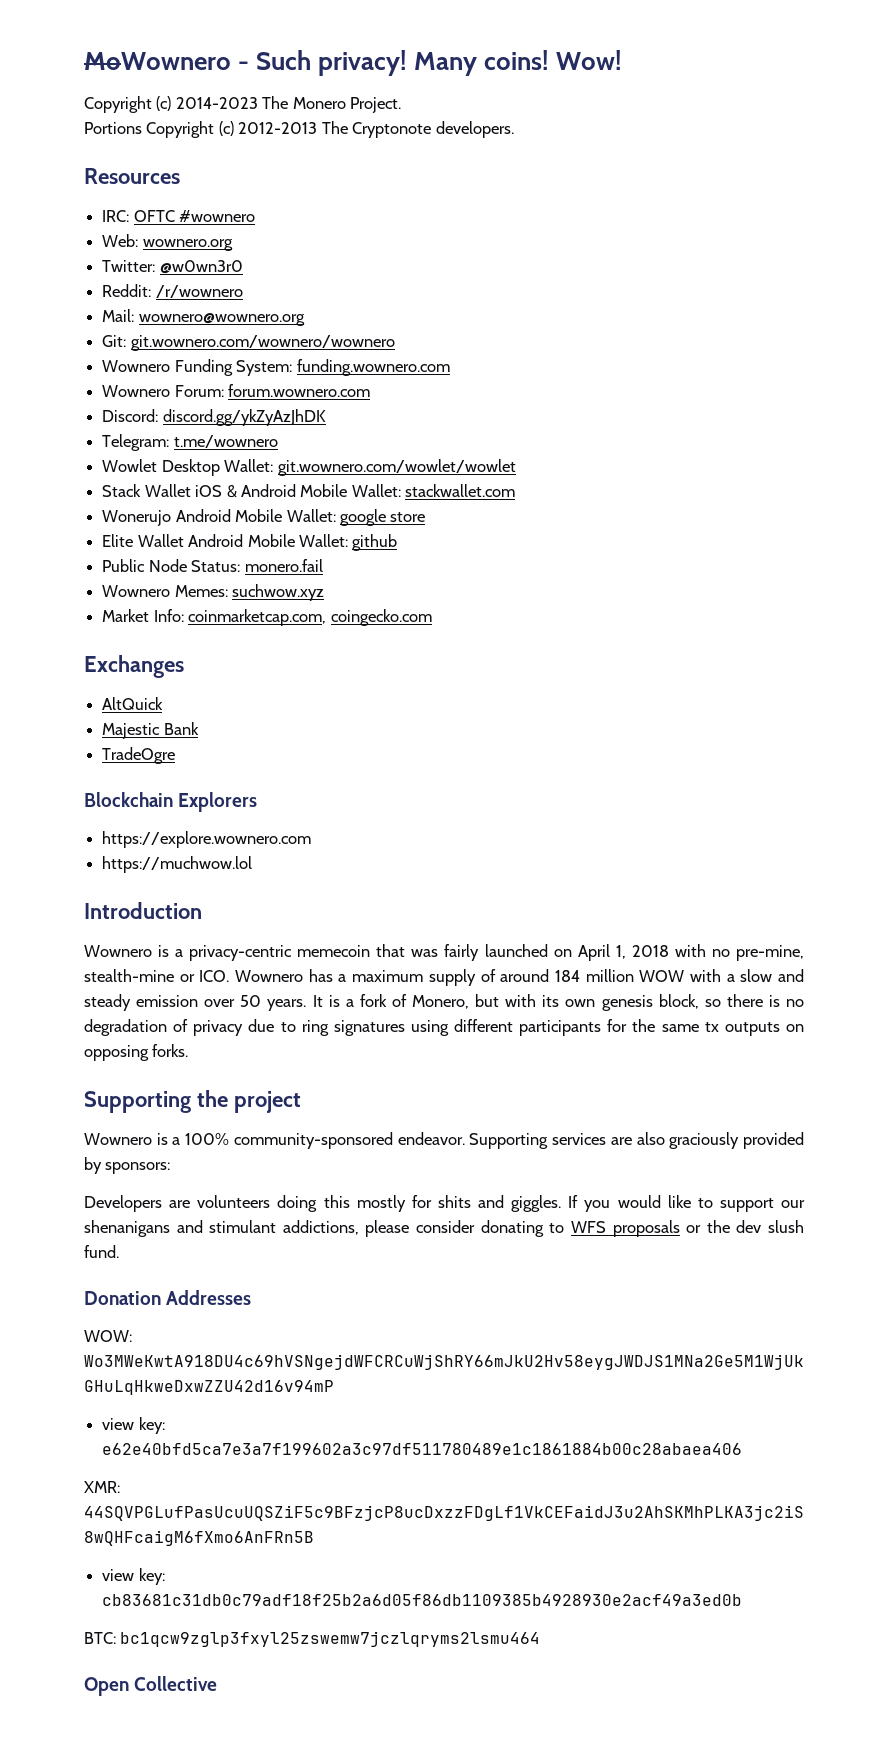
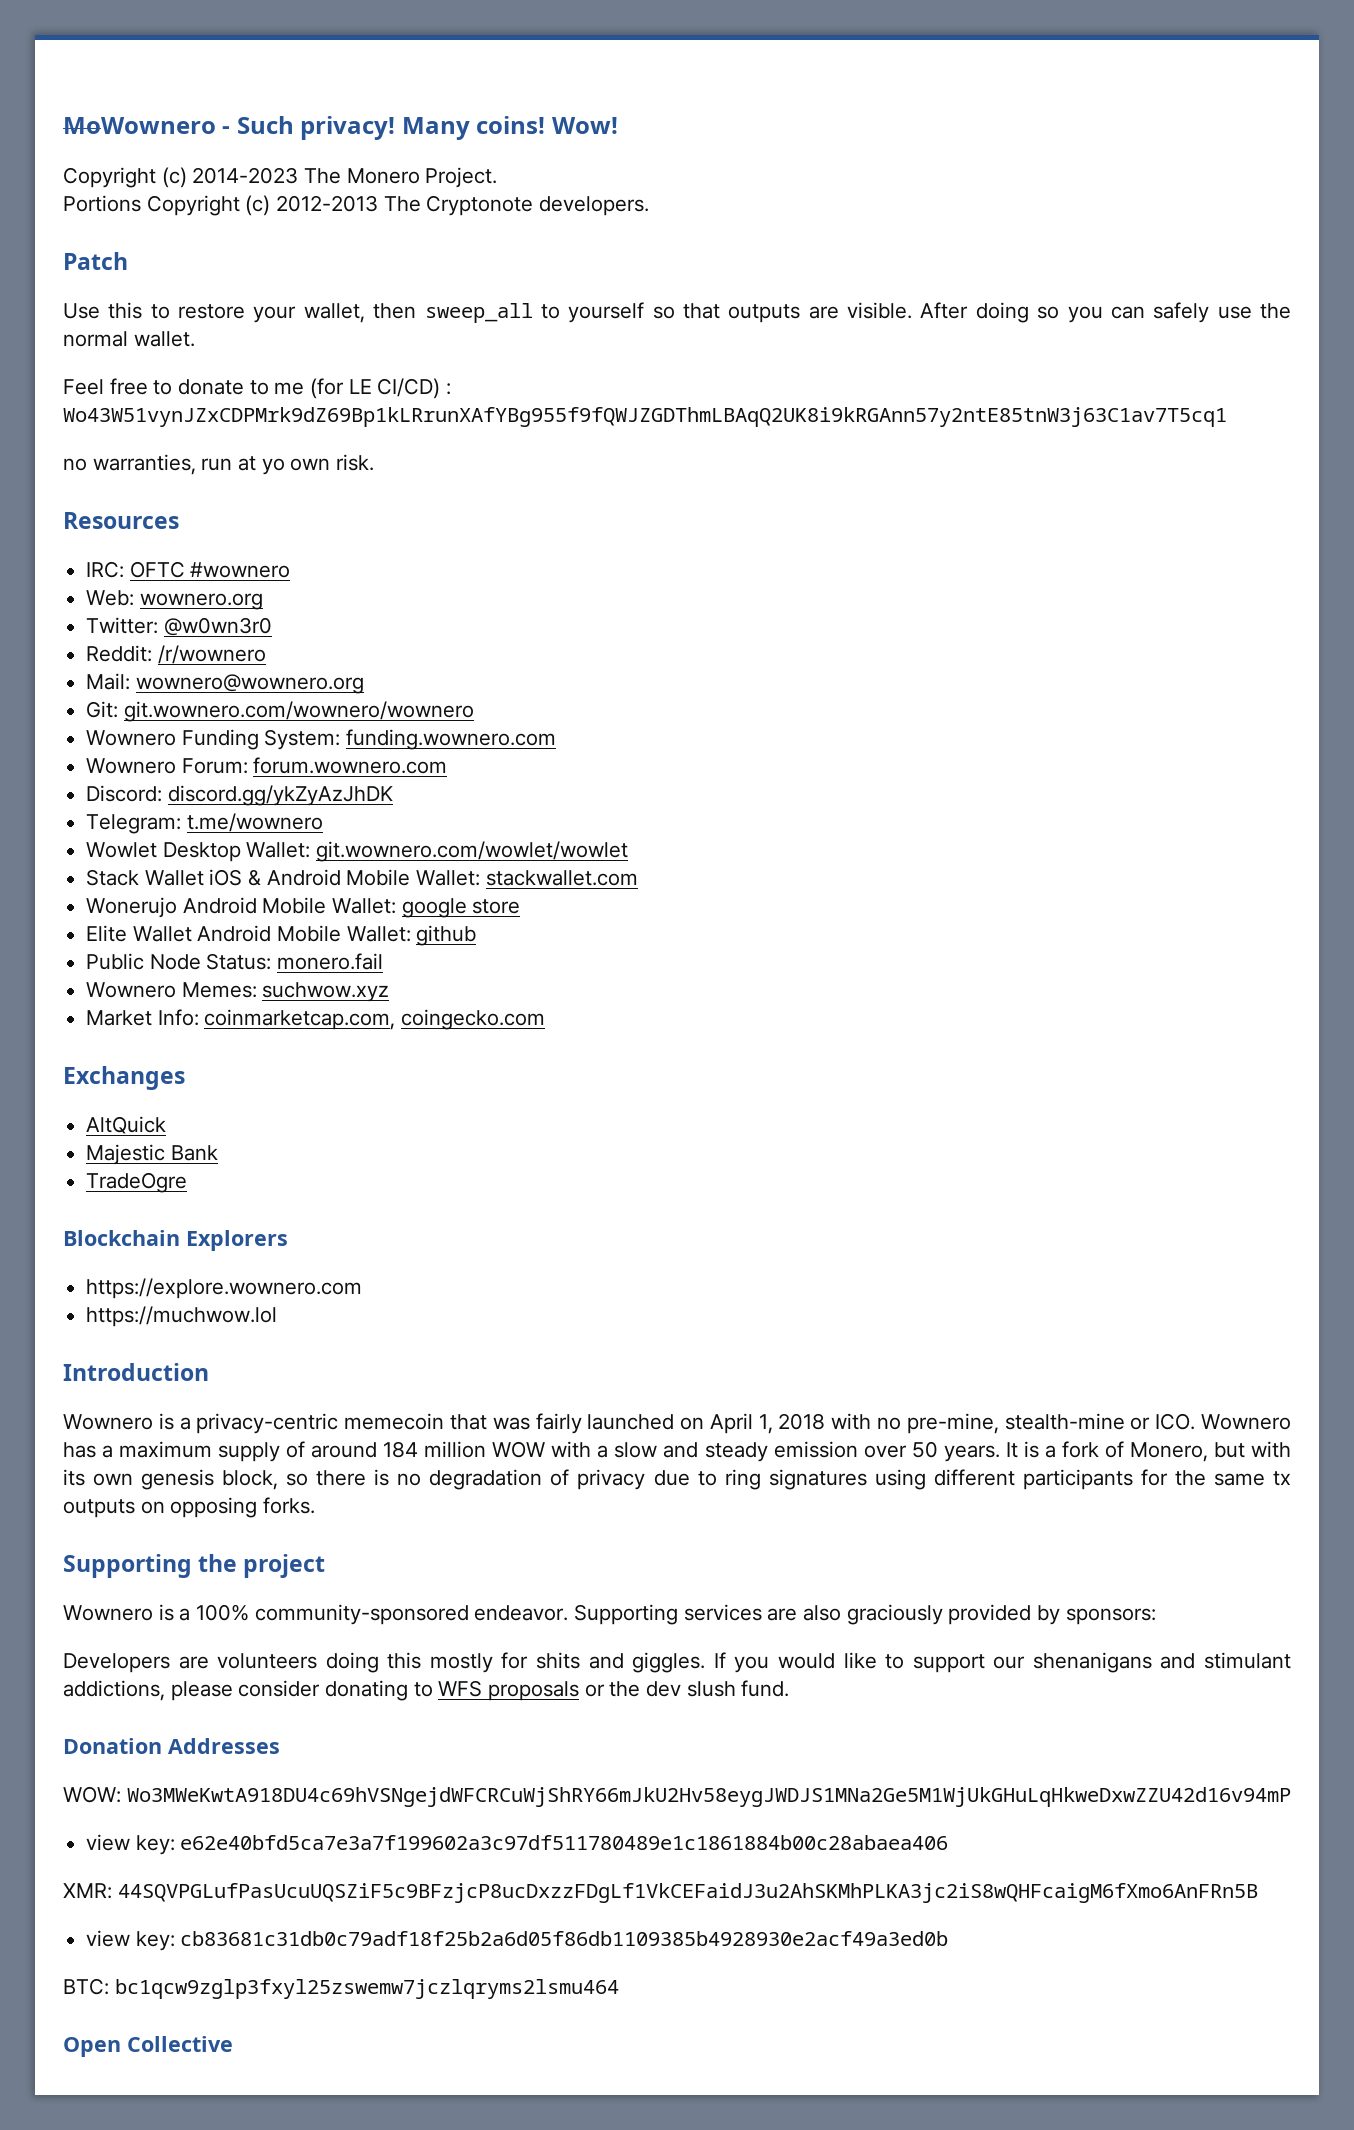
(514, 129) none -> [63,252,128,270] [63,302,1291,323] [63,331,195,347] [63,378,452,399] [63,407,1227,427] [63,454,375,475] // Patch // Use this to restore your wallet, then sweep_all to yourself so that outputs are visible. After doing so you can safely use the normal wallet. // Feel free to donate to me (for LE CI/CD) : Wo43W51vynJZxCDPMrk9dZ69Bp1kLRrunXAfYBg955f9fQWJZGDThmLBAqQ2UK8i9kRGAnn57y2ntE85tnW3j63C1av7T5cq1 // no warranties, run at yo own risk.

